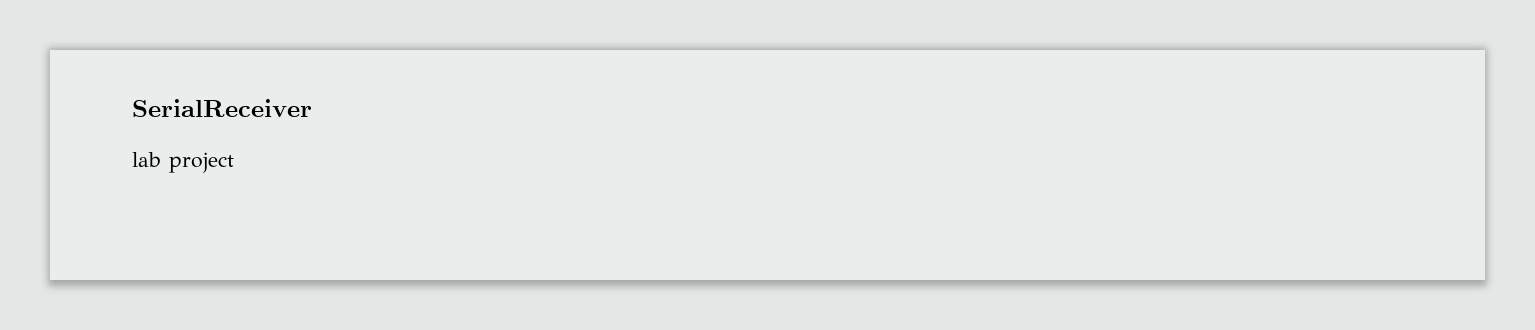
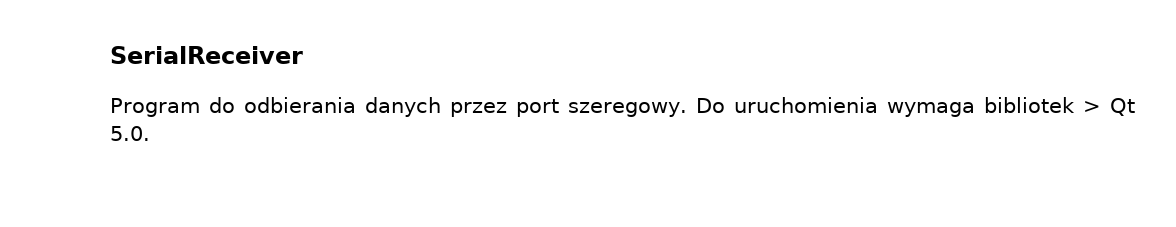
[132,152,234,173] lab project -> [110,97,1135,117] [110,126,150,141] Program do odbierania danych przez port szeregowy. Do uruchomienia wymaga bibliotek > Qt 5.0.

